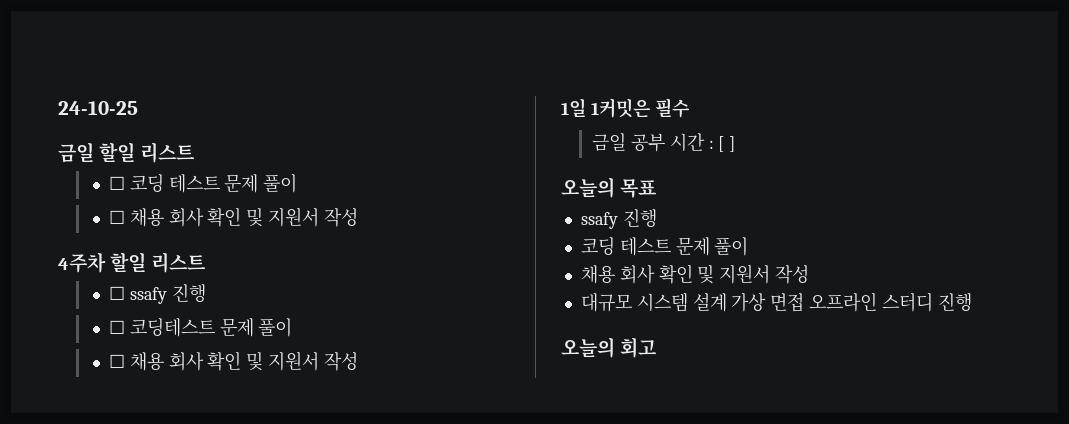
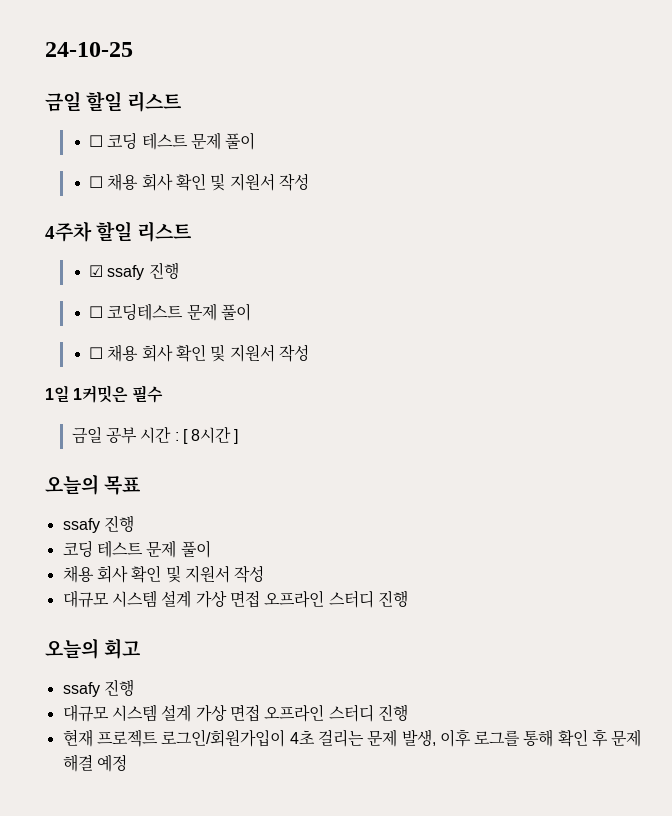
[108,286,125,300] ☐ -> [89,265,104,277] ☑
(725, 144) none -> [191,426,232,443] 8시간
(658, 347) none -> [62,679,134,697] [62,704,408,722] [62,729,642,747] [62,754,127,772] // ssafy 진행 // 대규모 시스템 설계 가상 면접 오프라인 스터디 진행 // 현재 프로젝트 로그인/회원가입이 4초 걸리는 문제 발생, 이후 로그를 통해 확인 후 문제 해결 예정

